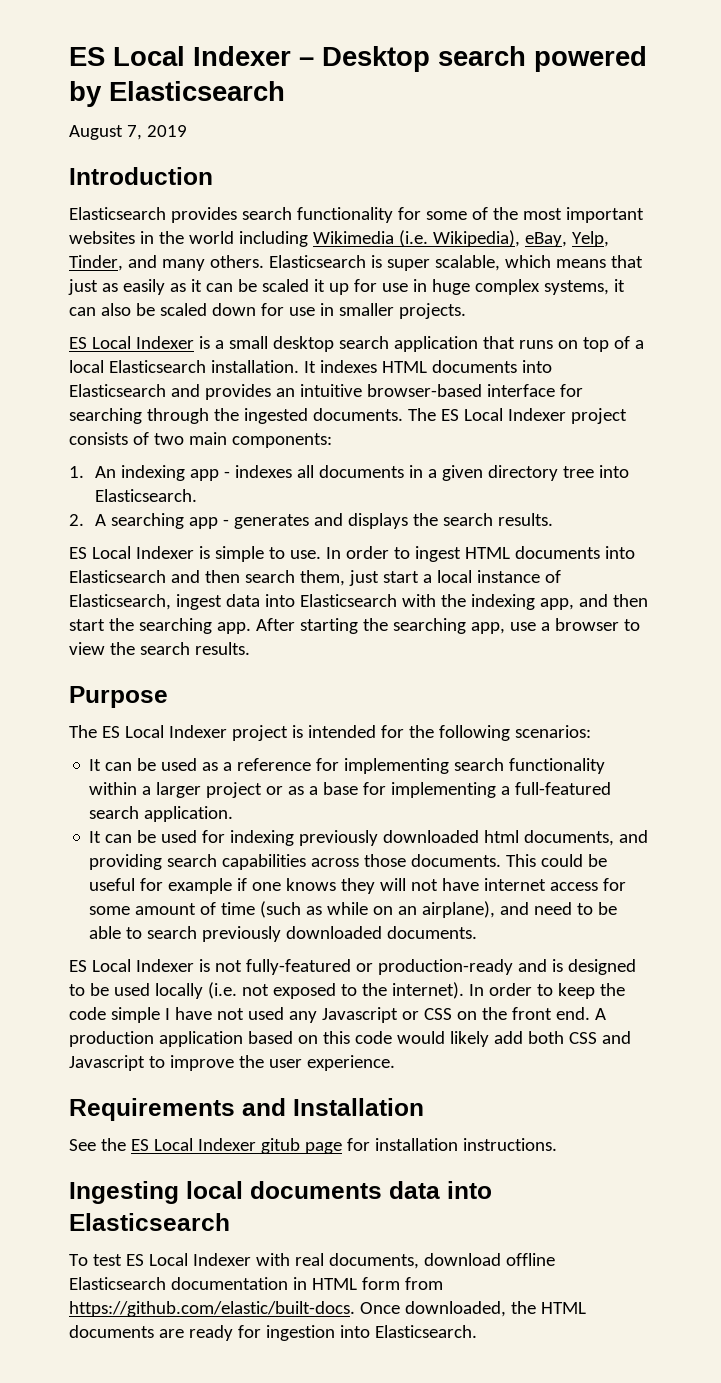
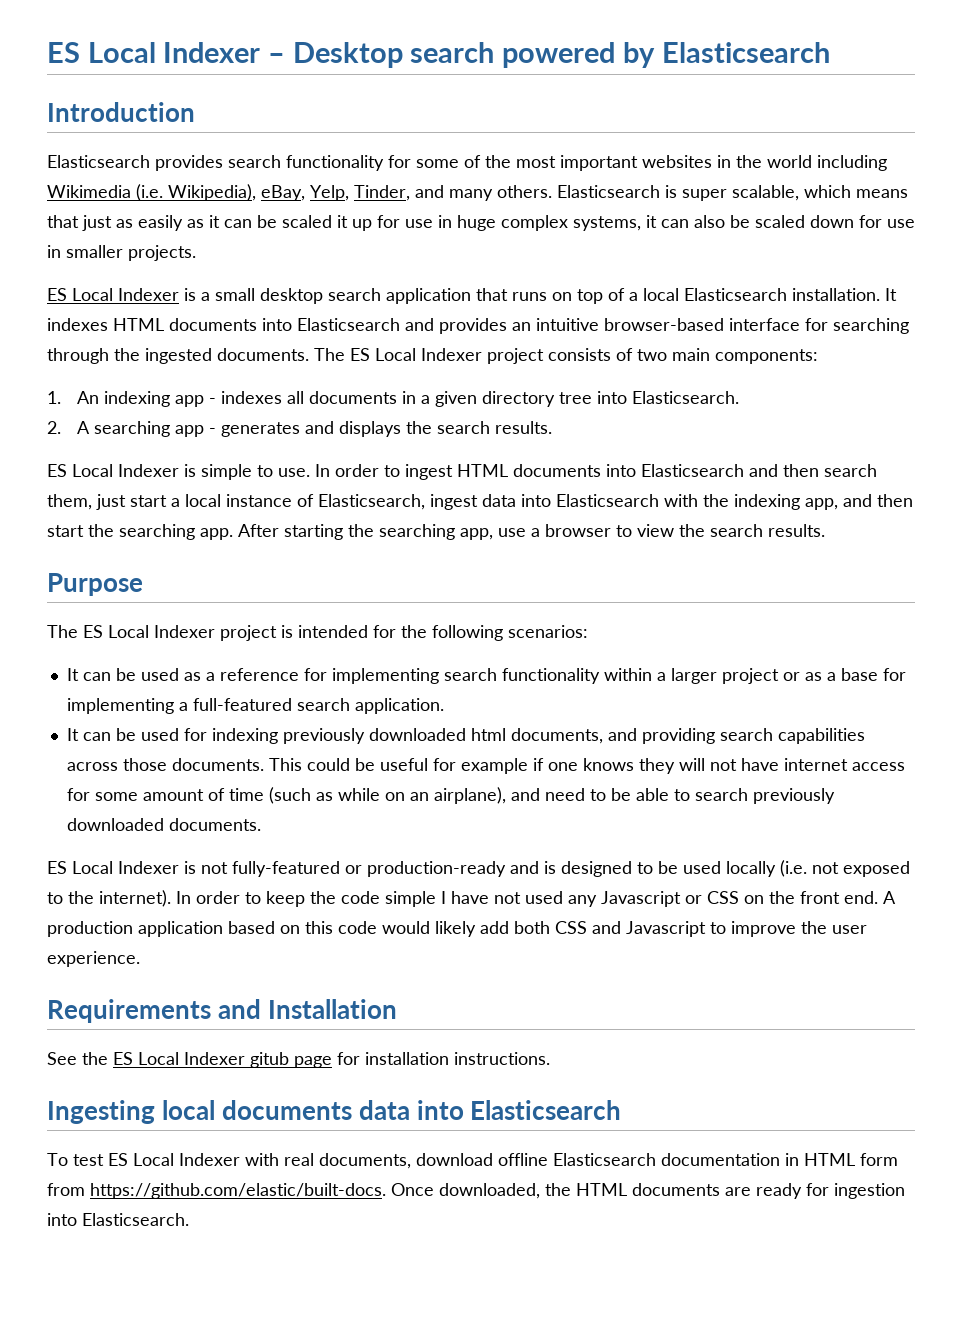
[69,125,187,140] // August 7, 2019 -> (830, 52) none

